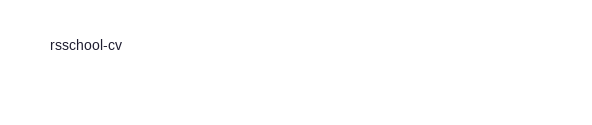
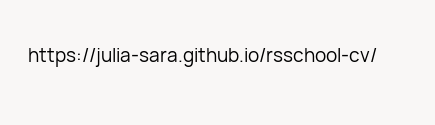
[50,39,122,50] rsschool-cv -> [28,48,377,67] https://julia-sara.github.io/rsschool-cv/

